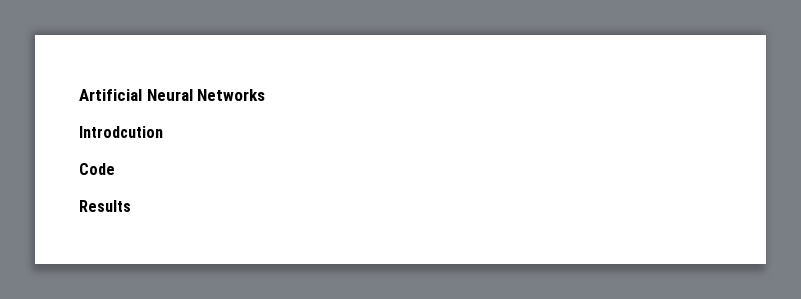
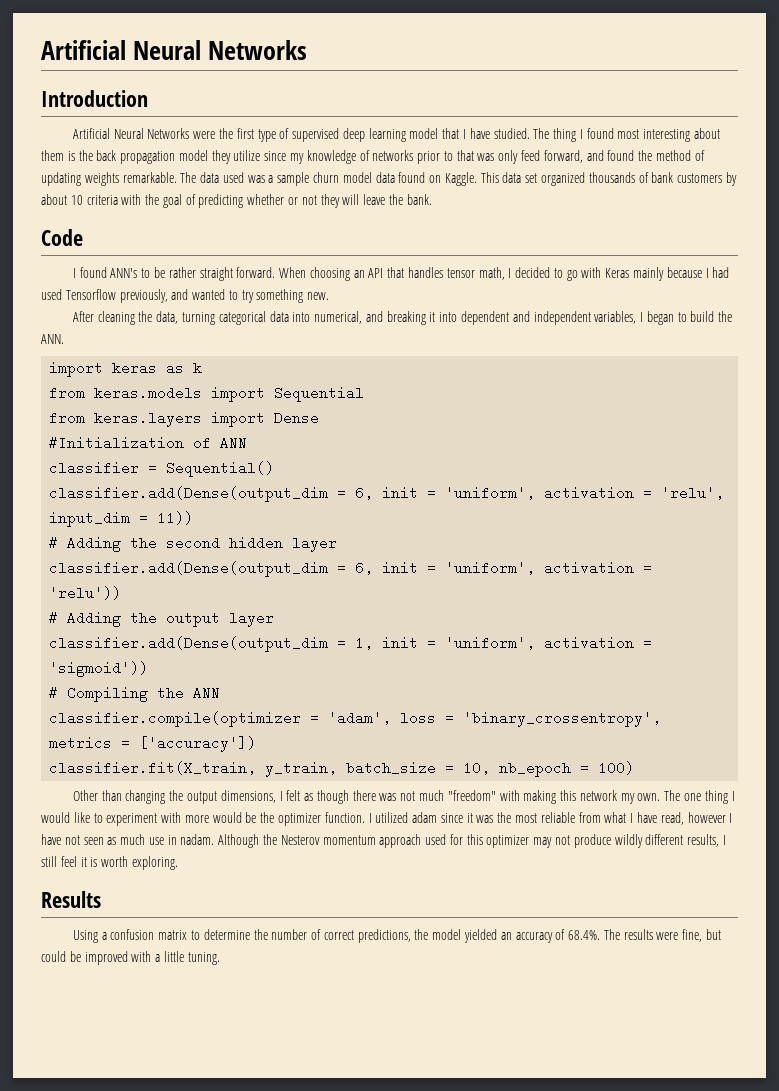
[79,126,163,138] [79,163,115,175] [79,200,131,212] Introdcution // Code // Results -> [41,90,148,107] [72,128,720,142] [41,150,705,164] [41,172,737,186] [41,194,432,208] [41,229,83,246] [72,267,730,281] [41,289,330,303] [72,311,733,325] [41,334,64,344] [49,361,203,377] [49,386,365,402] [49,411,320,427] [49,436,248,450] [49,461,275,477] [49,486,725,502] [49,511,194,527] [49,536,338,552] [49,561,653,577] [49,586,122,600] [49,611,275,627] [49,636,653,652] [49,661,149,677] [49,686,221,702] [49,711,662,727] [49,736,257,752] [49,761,635,777] [72,790,735,804] [41,812,733,826] [41,834,726,848] [41,856,178,870] [41,891,101,908] [72,929,721,943] [41,951,220,965] Introduction // Artificial Neural Networks were the first type of supervised deep learning model that I have studied. The thing I found most interesting about them is the back propagation model they utilize since my knowledge of networks prior to that was only feed forward, and found the method of updating weights remarkable. The data used was a sample churn model data found on Kaggle. This data set organized thousands of bank customers by about 10 criteria with the goal of predicting whether or not they will leave the bank. // Code // I found ANN's to be rather straight forward. When choosing an API that handles tensor math, I decided to go with Keras mainly because I had used Tensorflow previously, and wanted to try something new. // After cleaning the data, turning categorical data into numerical, and breaking it into dependent and independent variables, I began to build the ANN. // import keras as k // from keras.models import Sequential // from keras.layers import Dense // #Initialization of ANN // classifier = Sequential() // classifier.add(Dense(output_dim = 6, init = 'uniform', activation = 'relu', input_dim = 11)) // # Adding the second hidden layer // classifier.add(Dense(output_dim = 6, init = 'uniform', activation = 'relu')) // # Adding the output layer // classifier.add(Dense(output_dim = 1, init = 'uniform', activation = 'sigmoid')) // # Compiling the ANN // classifier.compile(optimizer = 'adam', loss = 'binary_crossentropy', metrics = ['accuracy']) // classifier.fit(X_train, y_train, batch_size = 10, nb_epoch = 100) // Other than changing the output dimensions, I felt as though there was not much "freedom" with making this network my own. The one thing I would like to experiment with more would be the optimizer function. I utilized adam since it was the most reliable from what I have read, however I have not seen as much use in nadam. Although the Nesterov momentum approach used for this optimizer may not produce wildly different results, I still feel it is worth exploring. // Results // Using a confusion matrix to determine the number of correct predictions, the model yielded an accuracy of 68.4%. The results were fine, but could be improved with a little tuning.

